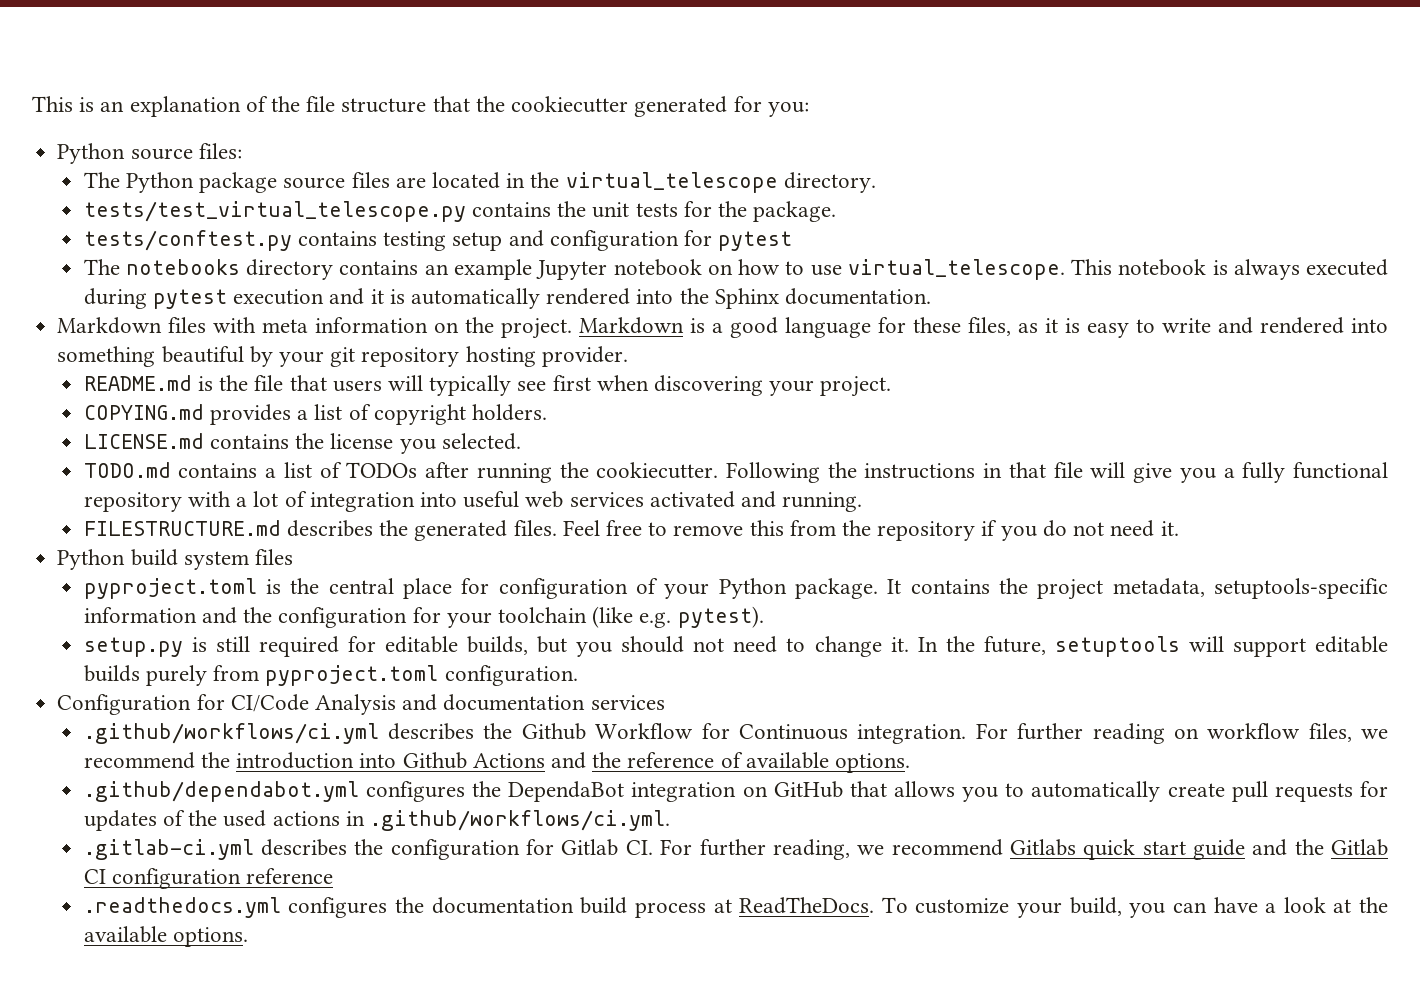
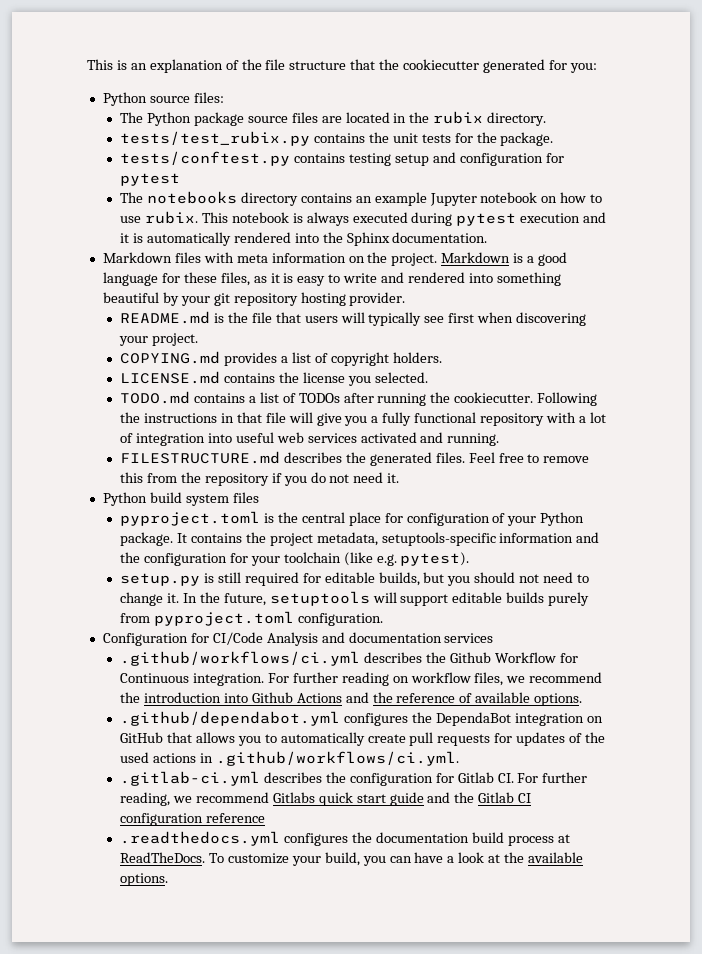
[565,172,778,193] virtual_telescope -> [433,111,484,124] rubix
[83,201,466,222] tests/test_virtual_telescope.py -> [120,131,311,146] tests/test_rubix.py
[847,259,1065,280] virtual_telescope. -> [144,211,198,224] rubix.

